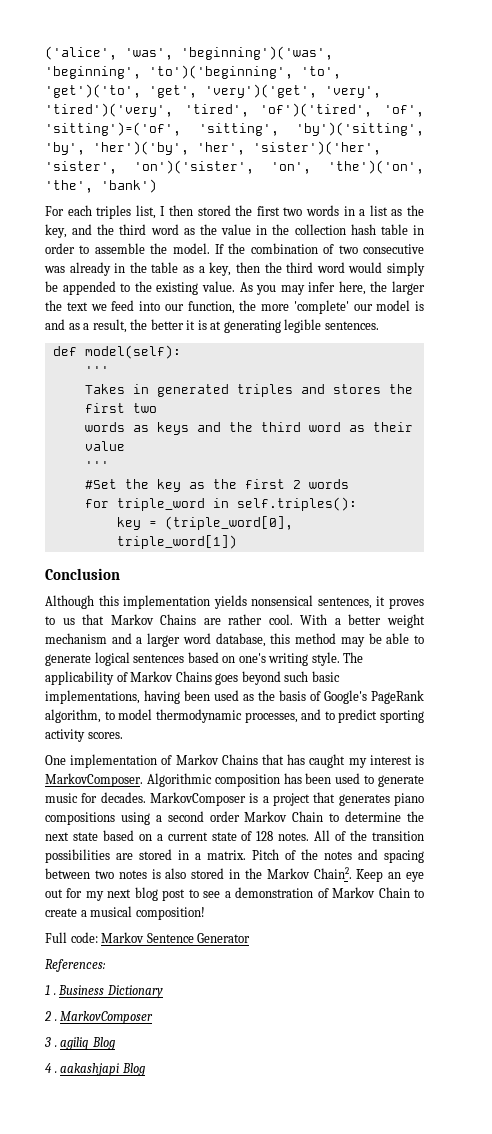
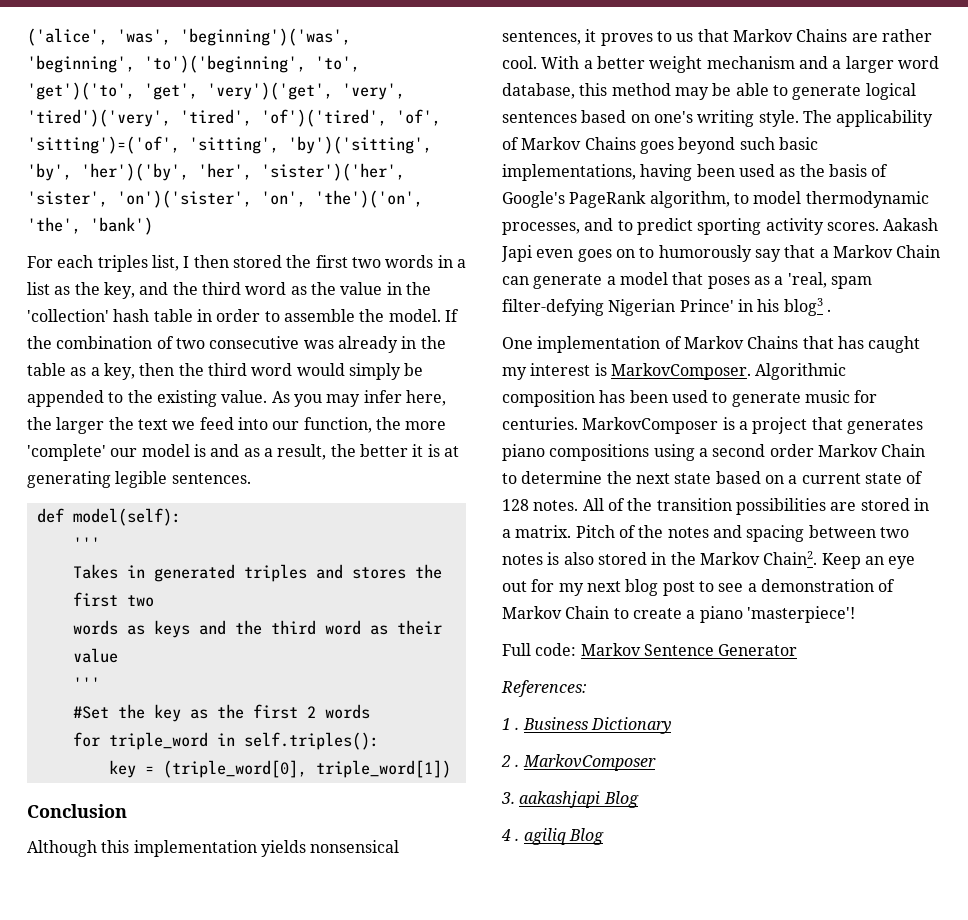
[294,224,346,235] collection -> [27,309,109,322] 'collection'
(123, 735) none -> [883,218,939,231] [501,245,941,262] [502,272,872,289] [502,298,831,316] Aakash Japi even goes on to humorously say that a Markov Chain can generate a model that poses as a 'real, spam filter-defying Nigerian Prince' in his blog3 .
[100,792,146,803] decades. -> [502,417,578,430] centuries.
[90,906,205,920] musical composition! -> [699,606,855,623] piano 'masterpiece'!
[44,1037,90,1050] 3 . agiliq -> [501,791,601,808] 3. aakashjapi
[60,1063,120,1076] aakashjapi -> [523,828,566,845] agiliq

